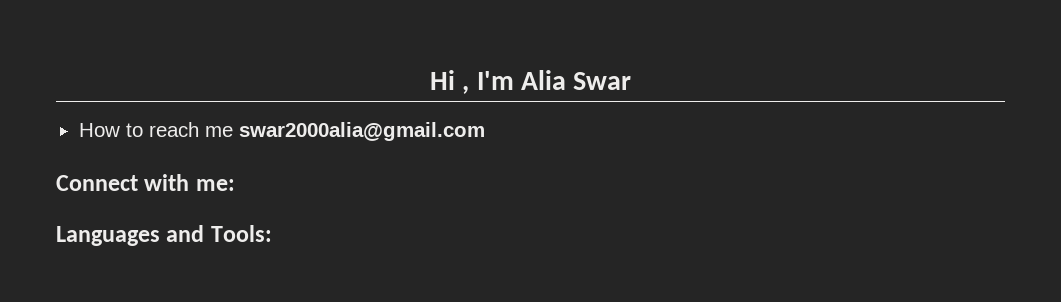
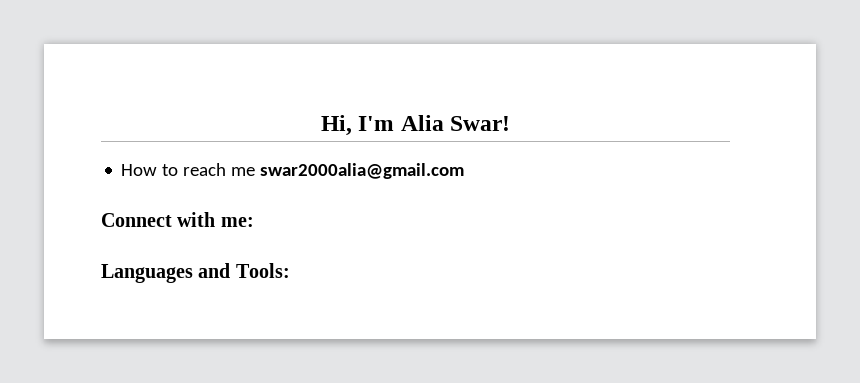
[429,70,470,94] Hi , -> [320,115,352,136] Hi,
[573,72,632,90] Swar -> [450,116,511,131] Swar!

